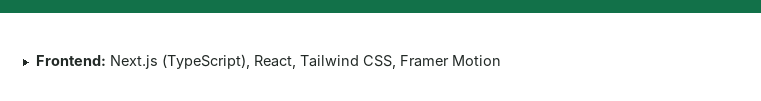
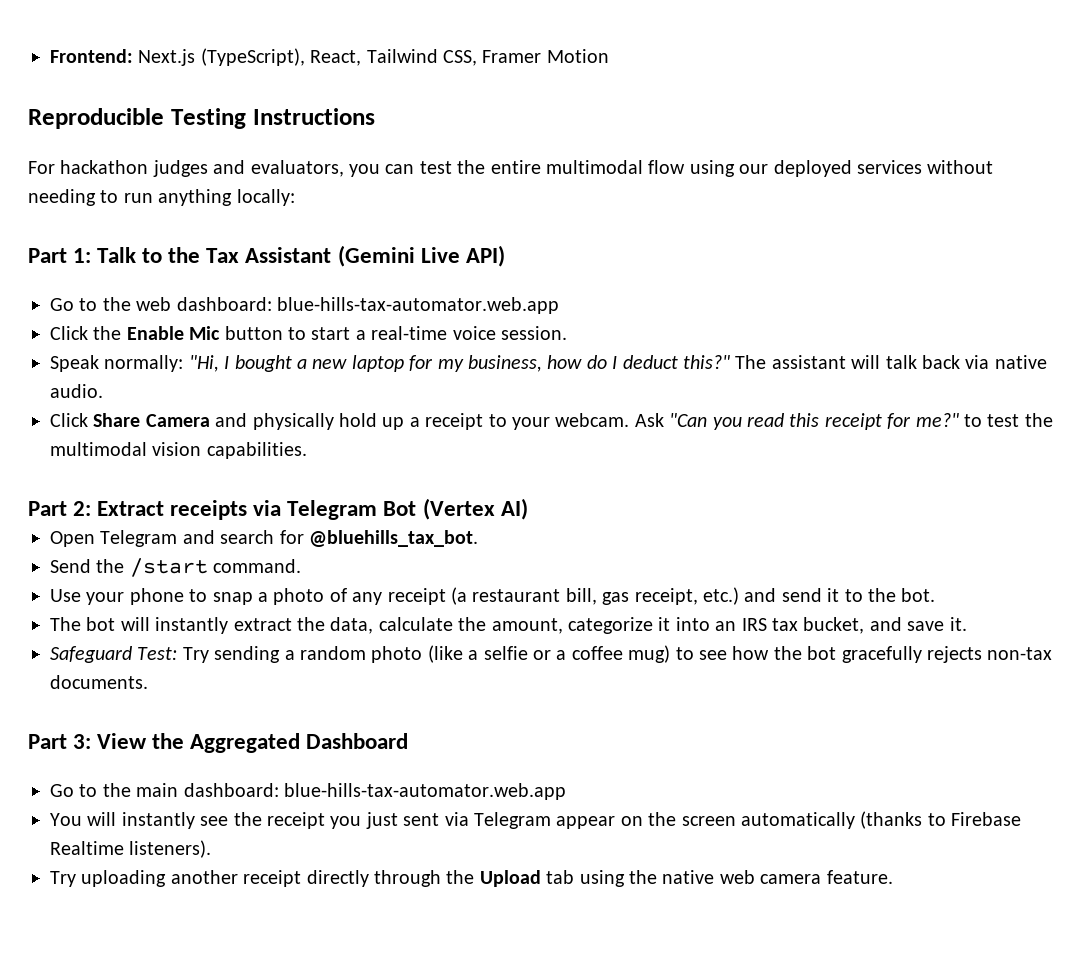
(501, 60) none -> [28,108,375,129] [28,160,994,177] [28,189,295,206] [28,245,505,267] [50,297,559,314] [50,326,567,340] [50,355,1047,372] [50,384,103,398] [50,413,1053,430] [50,442,307,459] [28,498,528,520] [50,530,478,547] [50,558,302,577] [50,587,936,605] [50,617,967,634] [50,645,1053,663] [50,675,148,689] [28,733,409,753] [50,783,566,800] [50,811,1022,829] [50,840,212,858] [50,870,893,887] // Reproducible Testing Instructions // For hackathon judges and evaluators, you can test the entire multimodal flow using our deployed services without needing to run anything locally: // Part 1: Talk to the Tax Assistant (Gemini Live API) // Go to the web dashboard: blue-hills-tax-automator.web.app // Click the Enable Mic button to start a real-time voice session. // Speak normally: "Hi, I bought a new laptop for my business, how do I deduct this?" The assistant will talk back via native audio. // Click Share Camera and physically hold up a receipt to your webcam. Ask "Can you read this receipt for me?" to test the multimodal vision capabilities. // Part 2: Extract receipts via Telegram Bot (Vertex AI) // Open Telegram and search for @bluehills_tax_bot. // Send the /start command. // Use your phone to snap a photo of any receipt (a restaurant bill, gas receipt, etc.) and send it to the bot. // The bot will instantly extract the data, calculate the amount, categorize it into an IRS tax bucket, and save it. // Safeguard Test: Try sending a random photo (like a selfie or a coffee mug) to see how the bot gracefully rejects non-tax documents. // Part 3: View the Aggregated Dashboard // Go to the main dashboard: blue-hills-tax-automator.web.app // You will instantly see the receipt you just sent via Telegram appear on the screen automatically (thanks to Firebase Realtime listeners). // Try uploading another receipt directly through the Upload tab using the native web camera feature.

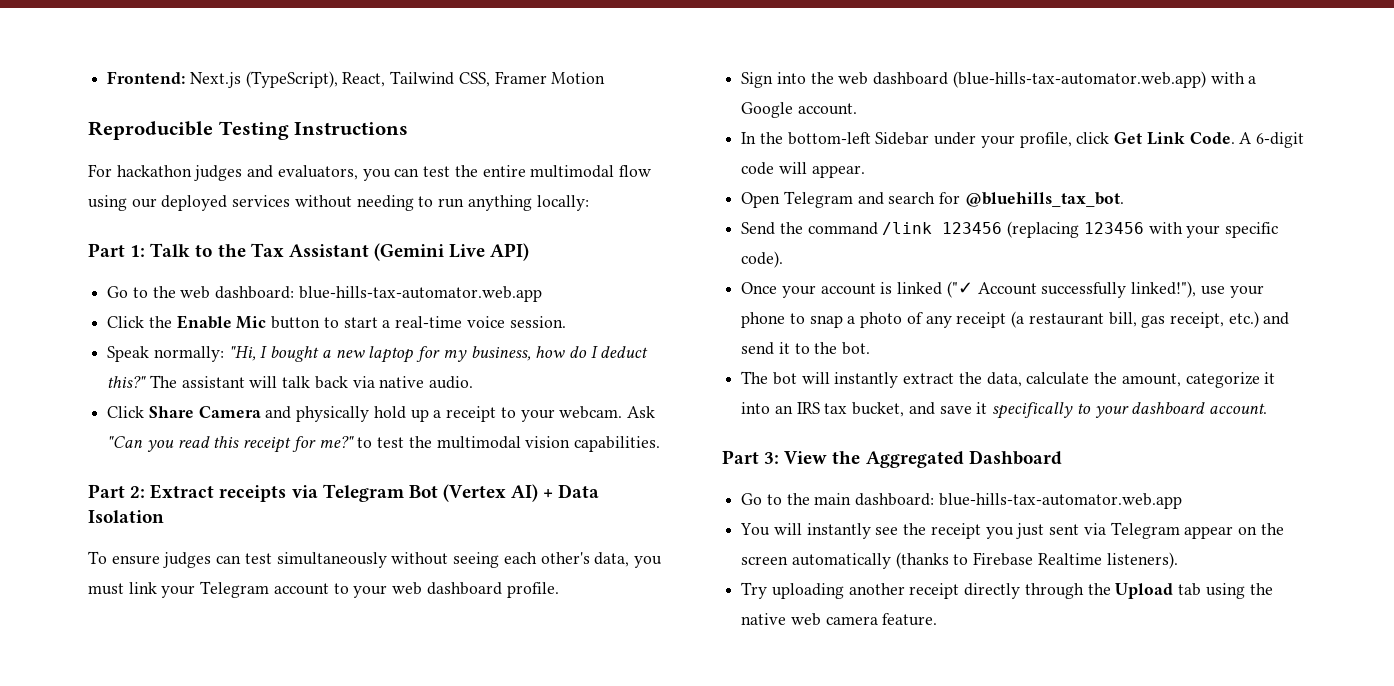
(528, 509) none -> [543,484,600,498] [88,510,164,523] [88,551,662,568] [88,581,559,598] [741,71,1257,88] [741,102,857,118] [741,132,1304,148] [741,162,865,178] + Data Isolation // To ensure judges can test simultaneously without seeing each other's data, you must link your Telegram account to your web dashboard profile. // Sign into the web dashboard (blue-hills-tax-automator.web.app) with a Google account. // In the bottom-left Sidebar under your profile, click Get Link Code. A 6-digit code will appear.
[129,558,302,577] [50,589,81,602] /start command. // Use -> [807,221,1279,238] [741,251,784,268] [741,281,1225,298] command /link 123456 (replacing 123456 with your specific code). // Once your account is linked ("✓ Account successfully linked!"), use
[949,617,967,631] [50,645,1053,663] [50,675,148,689] it. // Safeguard Test: Try sending a random photo (like a selfie or a coffee mug) to see how the bot gracefully rejects non-tax documents. -> [976,402,1267,419] it specifically to your dashboard account.

